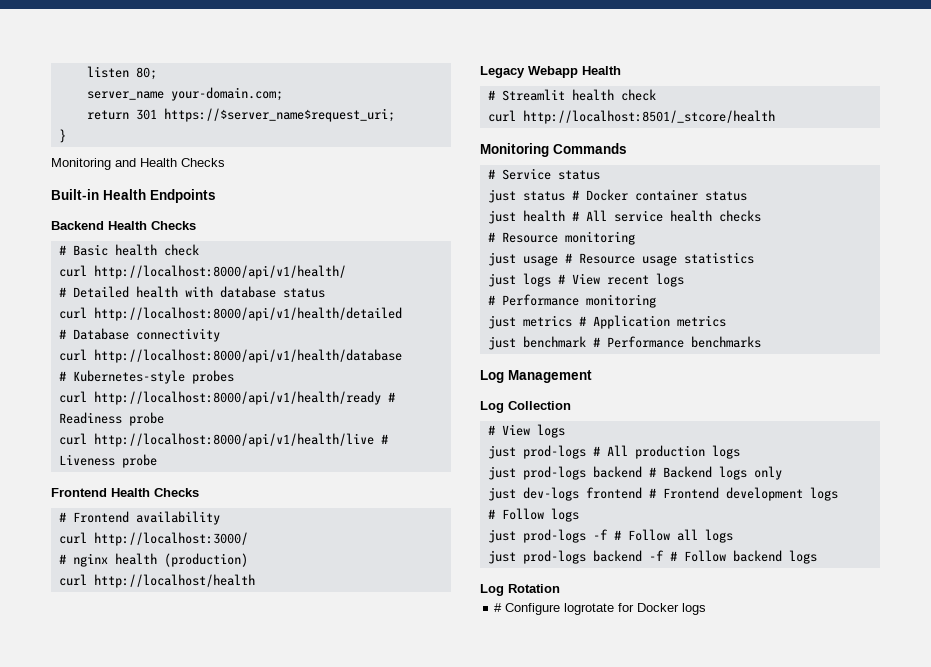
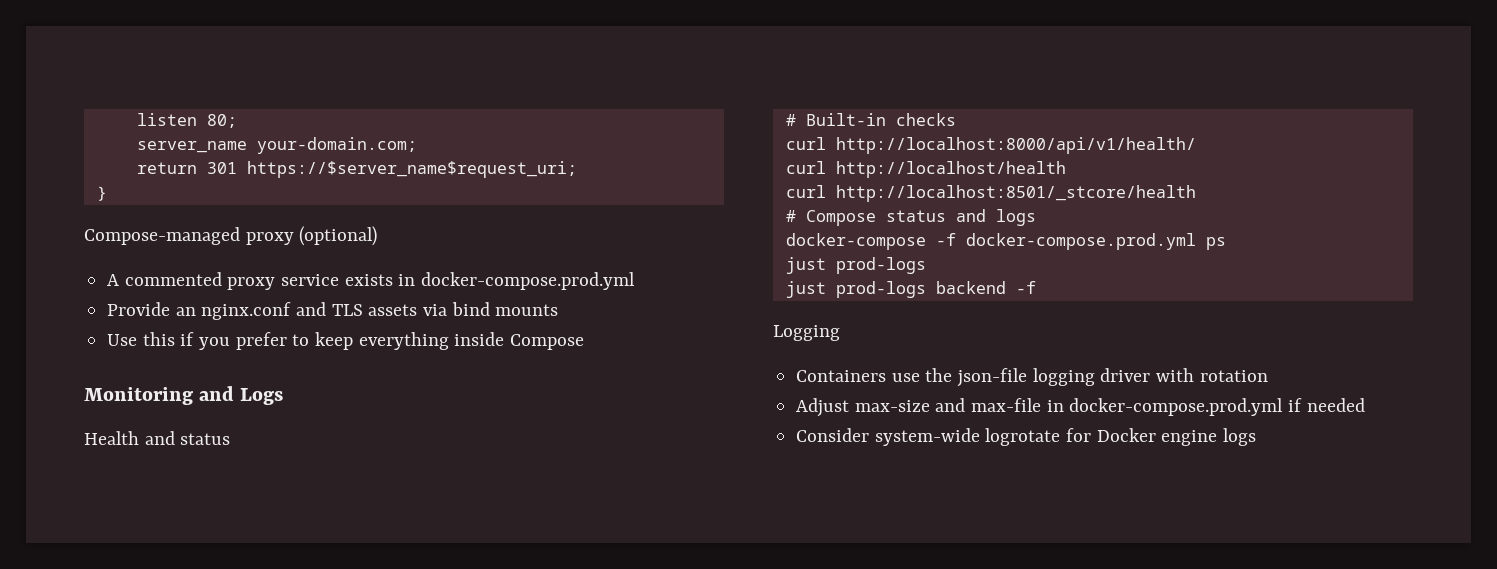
[51,158,225,170] [51,189,216,203] [51,221,196,230] [58,244,199,256] [58,265,346,279] [58,286,325,298] [58,307,402,321] [58,328,220,342] [58,349,402,363] [58,370,234,384] [58,391,395,405] [58,412,164,426] [58,433,388,447] [58,454,157,468] [51,488,199,497] [58,511,220,525] [58,532,248,546] [58,553,248,567] [58,574,255,588] [480,66,621,78] [487,89,656,101] Monitoring and Health Checks // Built-in Health Endpoints // Backend Health Checks // # Basic health check // curl http://localhost:8000/api/v1/health/ // # Detailed health with database status // curl http://localhost:8000/api/v1/health/detailed // # Database connectivity // curl http://localhost:8000/api/v1/health/database // # Kubernetes-style probes // curl http://localhost:8000/api/v1/health/ready # Readiness probe // curl http://localhost:8000/api/v1/health/live # Liveness probe // Frontend Health Checks // # Frontend availability // curl http://localhost:3000/ // # nginx health (production) // curl http://localhost/health // Legacy Webapp Health // # Streamlit health check -> [84,226,378,246] [107,272,636,290] [107,302,559,320] [107,332,585,350] [84,386,284,405] [84,431,231,445] [785,113,956,126] [785,137,1196,154] [785,161,1066,178] Compose-managed proxy (optional) // A commented proxy service exists in docker-compose.prod.yml // Provide an nginx.conf and TLS assets via bind mounts // Use this if you prefer to keep everything inside Compose // Monitoring and Logs // Health and status // # Built-in checks // curl http://localhost:8000/api/v1/health/ // curl http://localhost/health
[480,143,627,157] [487,168,600,180] [487,189,747,203] [487,210,761,224] [487,231,635,245] [487,252,754,266] [487,273,684,287] [487,294,656,308] [487,315,726,329] [487,336,761,350] [480,370,592,383] [480,401,571,413] [487,424,565,438] [487,445,740,459] [487,466,782,480] [487,487,838,501] [487,508,579,522] [487,529,733,543] [487,550,817,564] [480,584,560,596] [494,603,561,615] // Monitoring Commands // # Service status // just status # Docker container status // just health # All service health checks // # Resource monitoring // just usage # Resource usage statistics // just logs # View recent logs // # Performance monitoring // just metrics # Application metrics // just benchmark # Performance benchmarks // Log Management // Log Collection // # View logs // just prod-logs # All production logs // just prod-logs backend # Backend logs only // just dev-logs frontend # Frontend development logs // # Follow logs // just prod-logs -f # Follow all logs // just prod-logs backend -f # Follow backend logs // Log Rotation // # Configure -> [785,209,1036,226] [785,233,1226,250] [785,257,926,274] [785,281,1036,298] [773,325,840,341] [796,368,1268,387] [796,398,1365,417] [796,428,980,446] // # Compose status and logs // docker-compose -f docker-compose.prod.yml ps // just prod-logs // just prod-logs backend -f // Logging // Containers use the json-file logging driver with rotation // Adjust max-size and max-file in docker-compose.prod.yml if needed // Consider system-wide
(680, 607) none -> [1161,430,1218,446] engine

